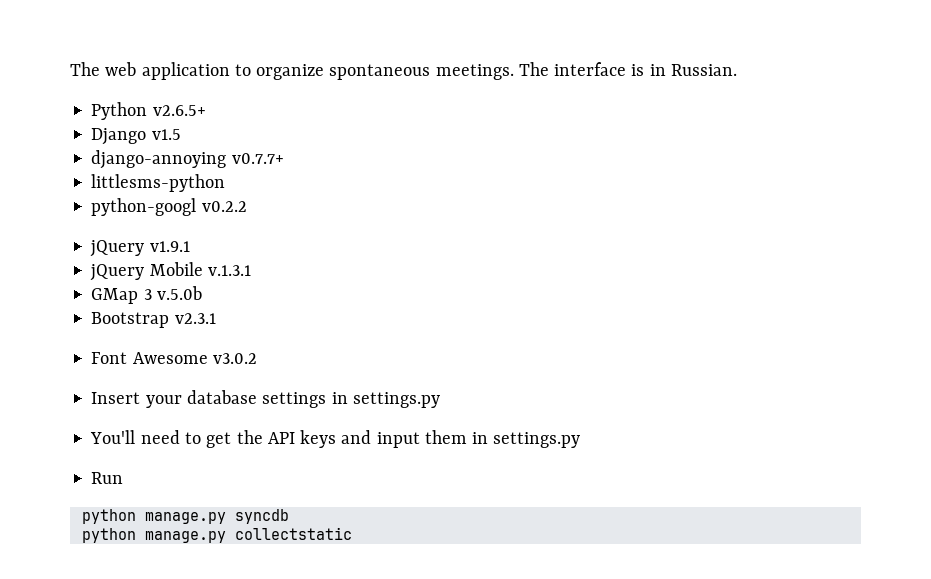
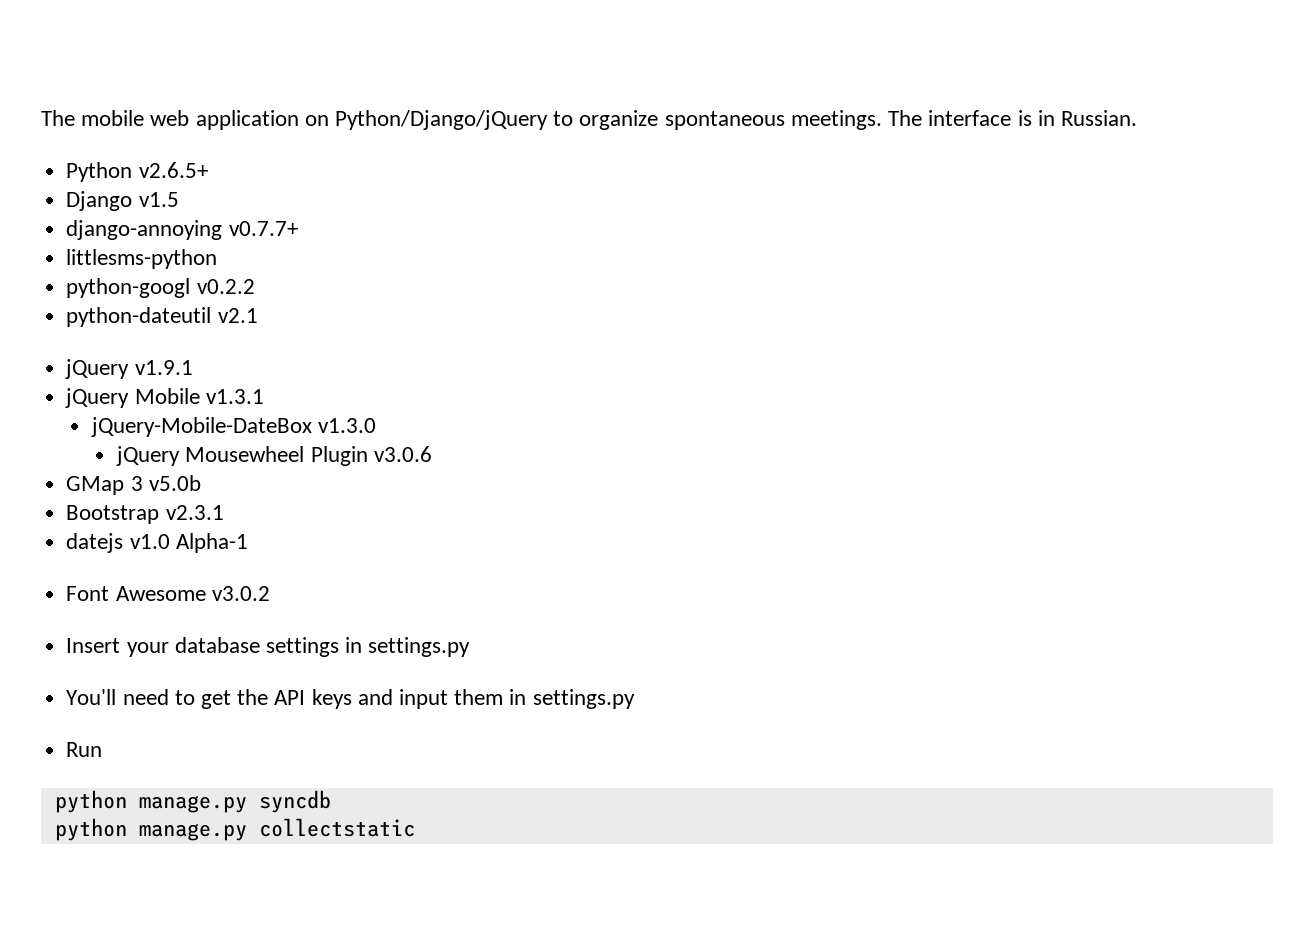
[70,62,100,76] The -> [41,110,145,126] The mobile
(230, 71) none -> [304,110,549,130] on Python/Django/jQuery
(247, 206) none -> [66,307,258,327] // python-dateutil v2.1
[207,265,251,276] v.1.3.1 -> [205,389,264,404] [90,417,376,437] [116,446,432,466] v1.3.1 // jQuery-Mobile-DateBox v1.3.0 // jQuery Mousewheel Plugin v3.0.6
[156,286,202,300] v.5.0b -> [148,475,201,491] v5.0b
(216, 318) none -> [66,533,248,553] // datejs v1.0 Alpha-1

